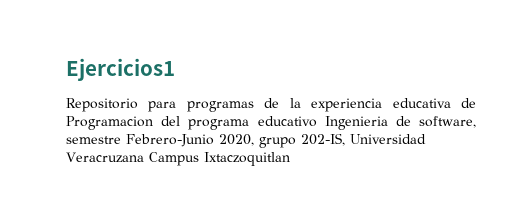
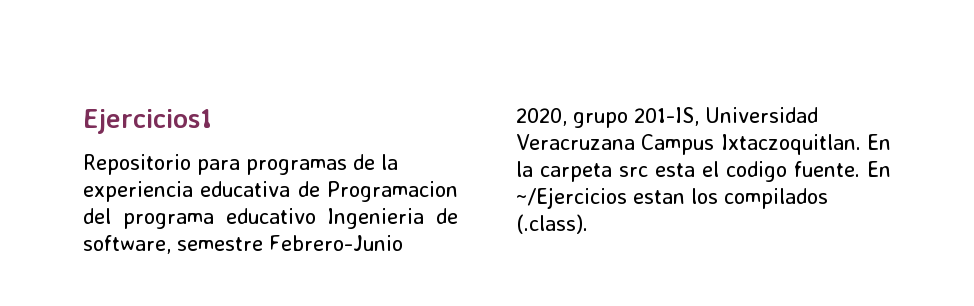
[301,133,345,146] 202-IS, -> [634,107,699,126] 201-IS,
[203,152,290,166] Ixtaczoquitlan -> [720,134,891,155] [516,161,891,182] [516,187,828,209] [516,214,588,234] Ixtaczoquitlan. En la carpeta src esta el codigo fuente. En ~/Ejercicios estan los compilados (.class).

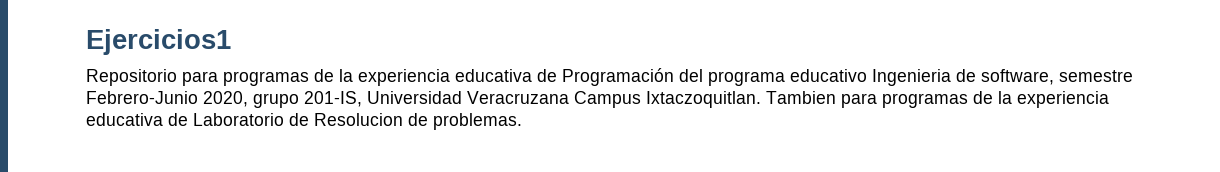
[327,181,458,202] Programacion -> [562,68,674,86] Programación
[867,134,891,150] [516,161,891,182] [516,187,828,209] [516,214,588,234] En la carpeta src esta el codigo fuente. En ~/Ejercicios estan los compilados (.class). -> [766,91,1109,108] [86,113,522,130] Tambien para programas de la experiencia educativa de Laboratorio de Resolucion de problemas.

